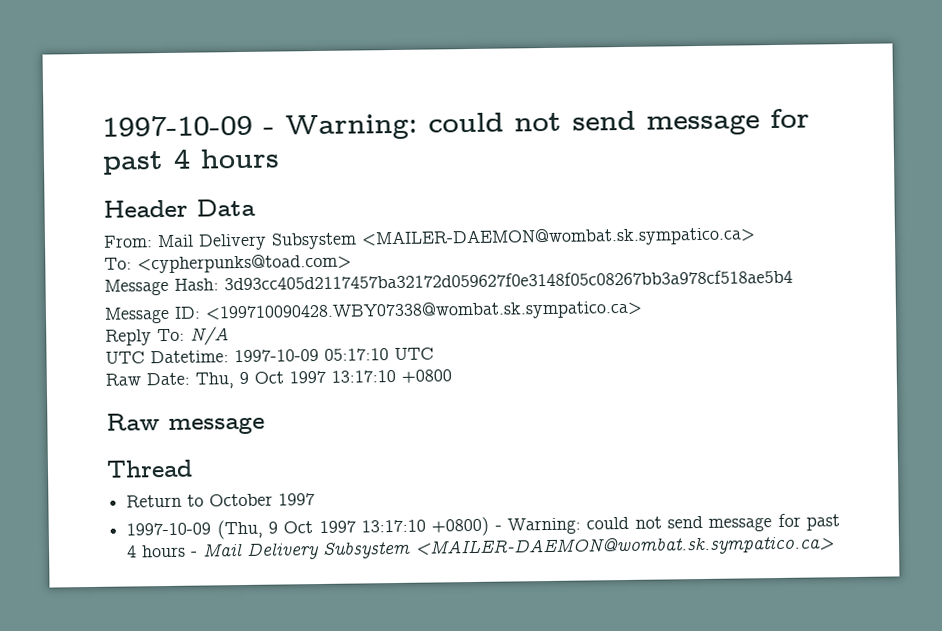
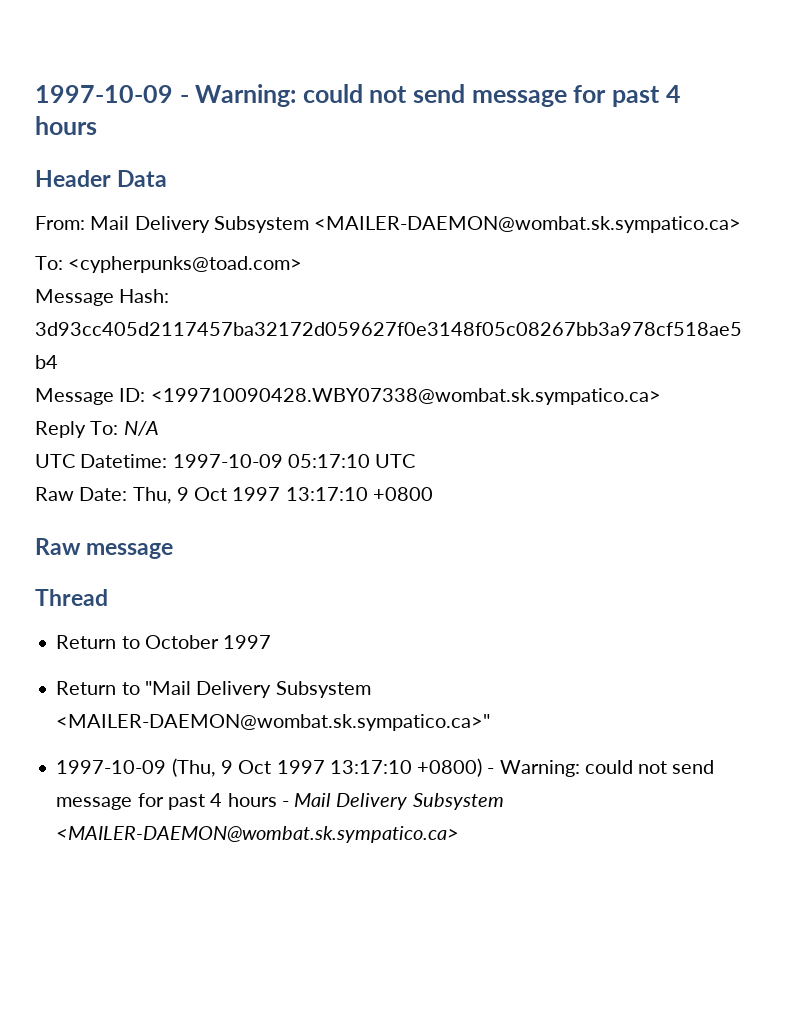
(316, 499) none -> [56,681,371,698] [56,714,491,731] // Return to "Mail Delivery Subsystem <MAILER-DAEMON@wombat.sk.sympatico.ca>"

